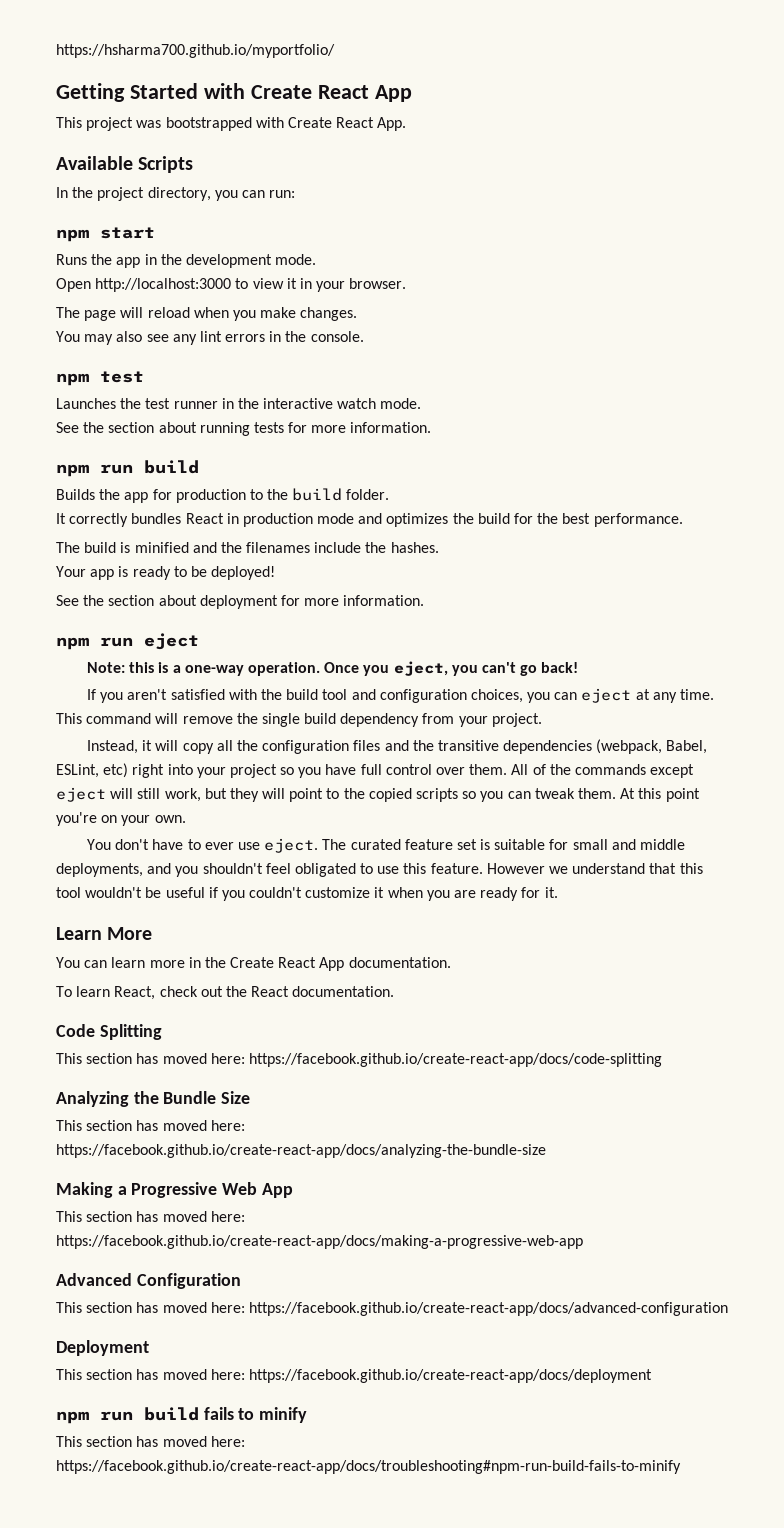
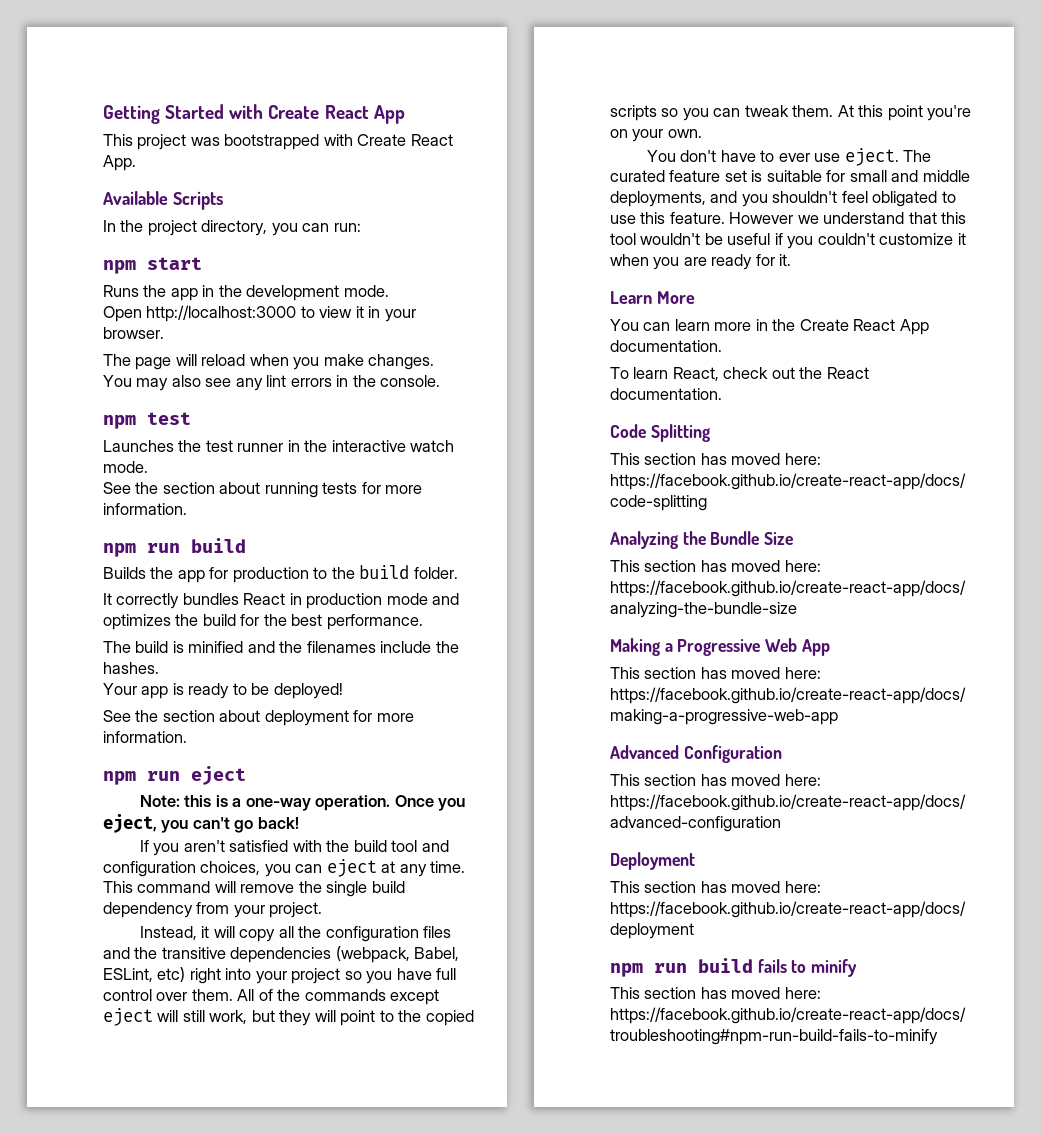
[56,44,335,58] https://hsharma700.github.io/myportfolio/ // -> (103, 114) none

